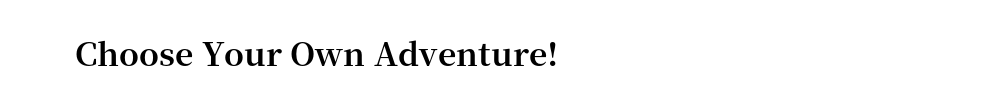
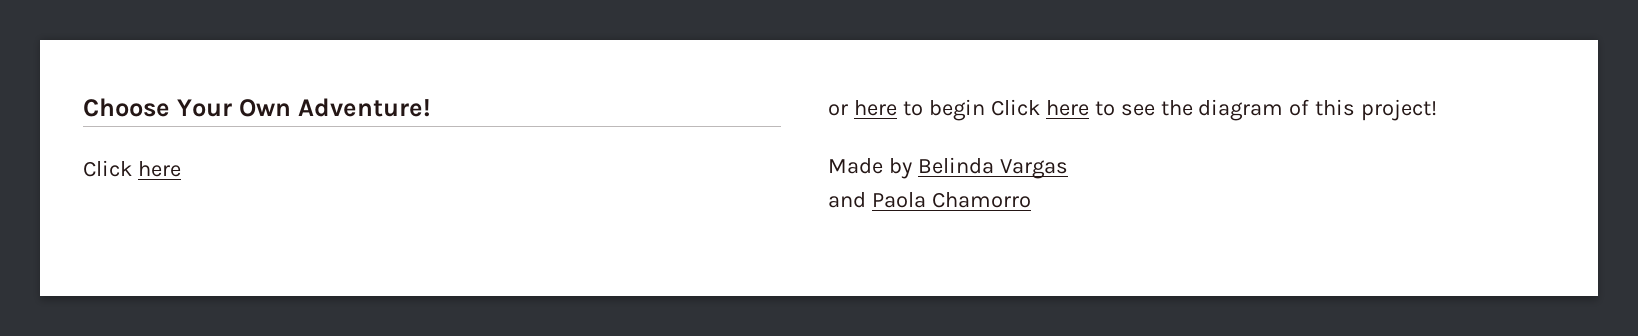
(558, 53) none -> [83,160,181,177] [828,99,1438,121] [828,157,1068,179] [828,192,1031,208] // Click here // or here to begin Click here to see the diagram of this project! // Made by Belinda Vargas // and Paola Chamorro

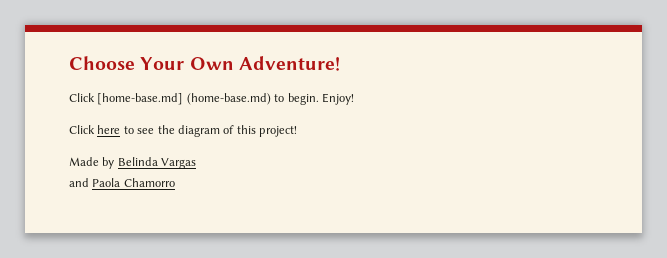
[137,161,181,177] [828,99,985,121] here // or here to begin -> [97,93,354,105] [home-base.md] (home-base.md) to begin. Enjoy! //

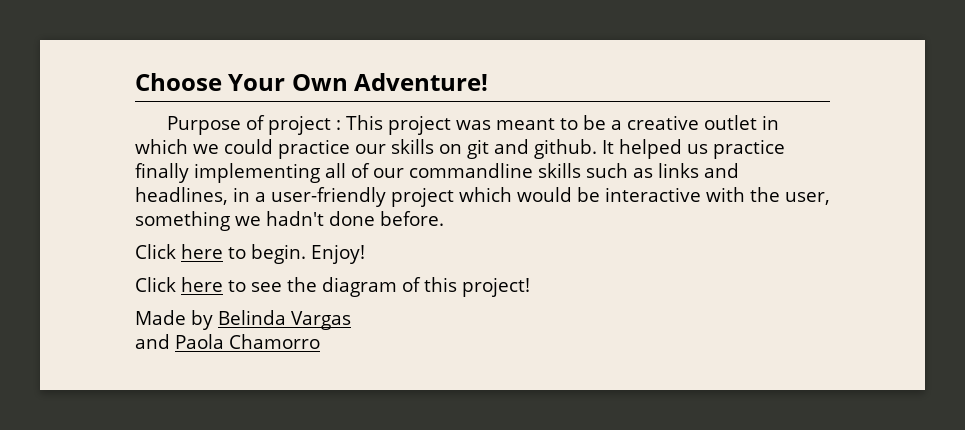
[69,93,271,105] // Click [home-base.md] (home-base.md) -> [167,115,780,135] [135,139,785,159] [135,163,739,183] [135,187,830,207] [135,211,444,231] [135,244,223,259] // Purpose of project : This project was meant to be a creative outlet in which we could practice our skills on git and github. It helped us practice finally implementing all of our commandline skills such as links and headlines, in a user-friendly project which would be interactive with the user, something we hadn't done before. // Click here

